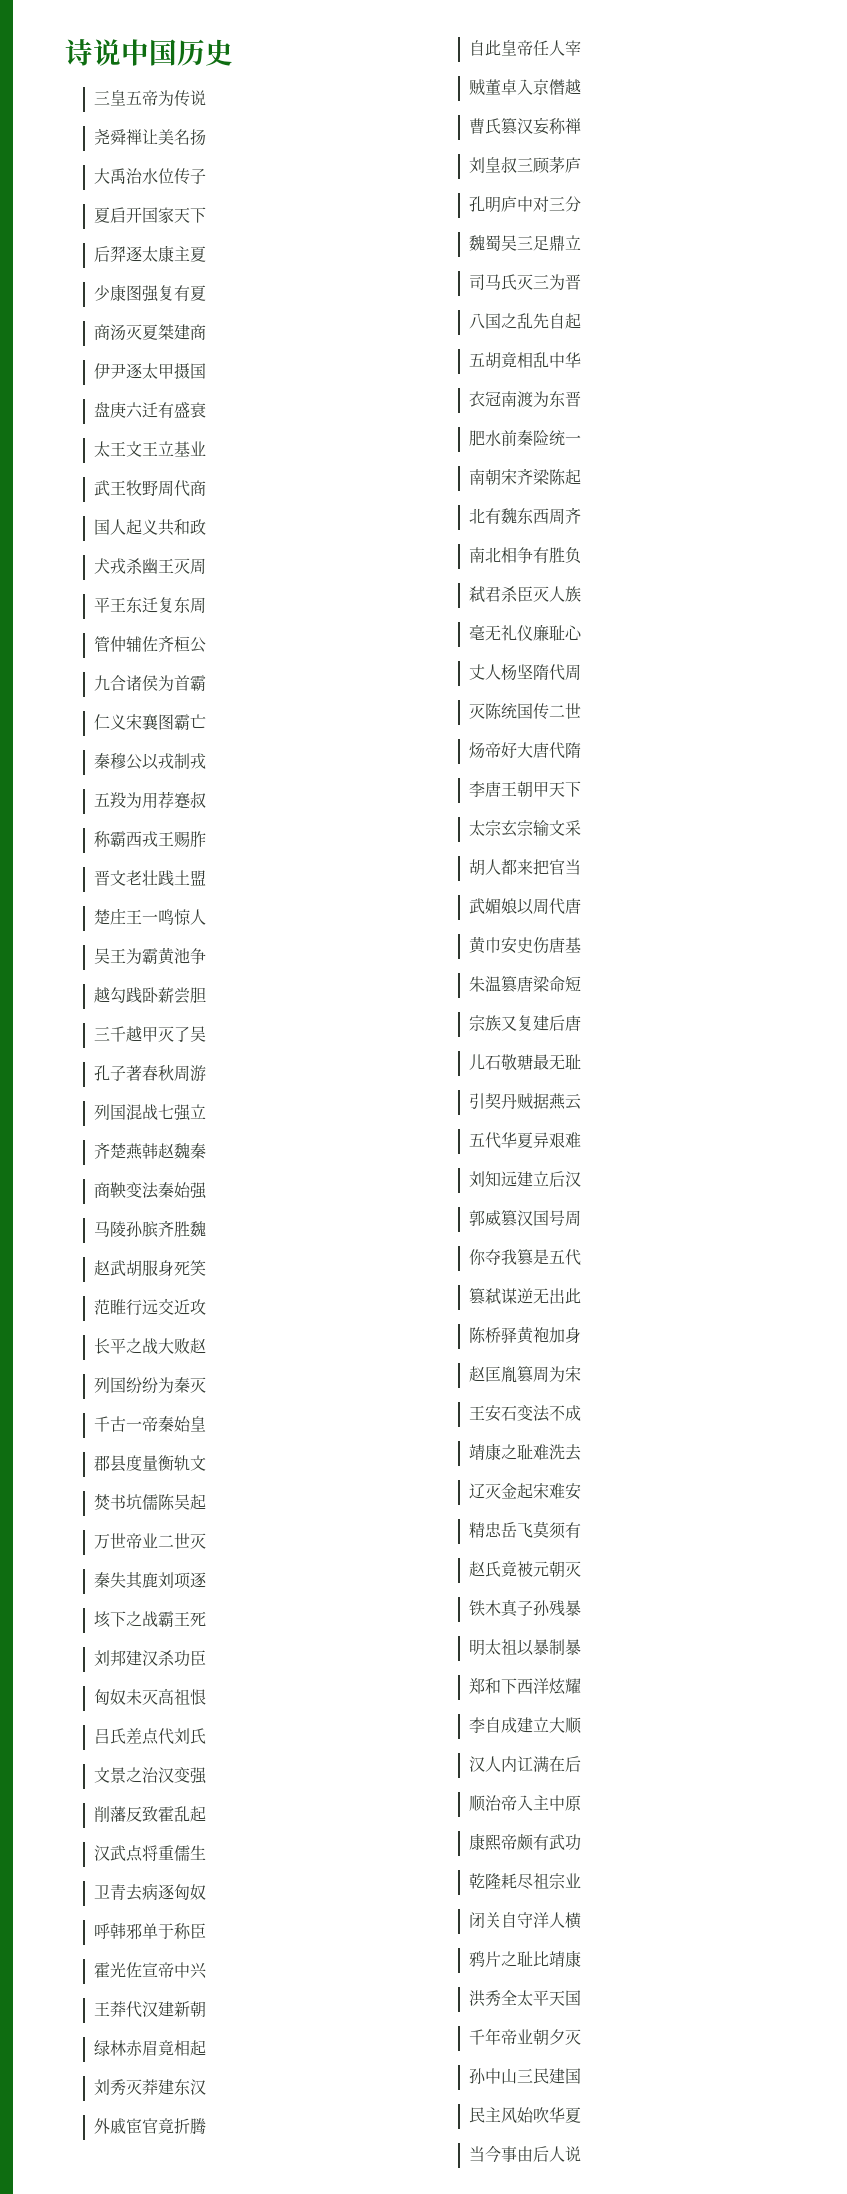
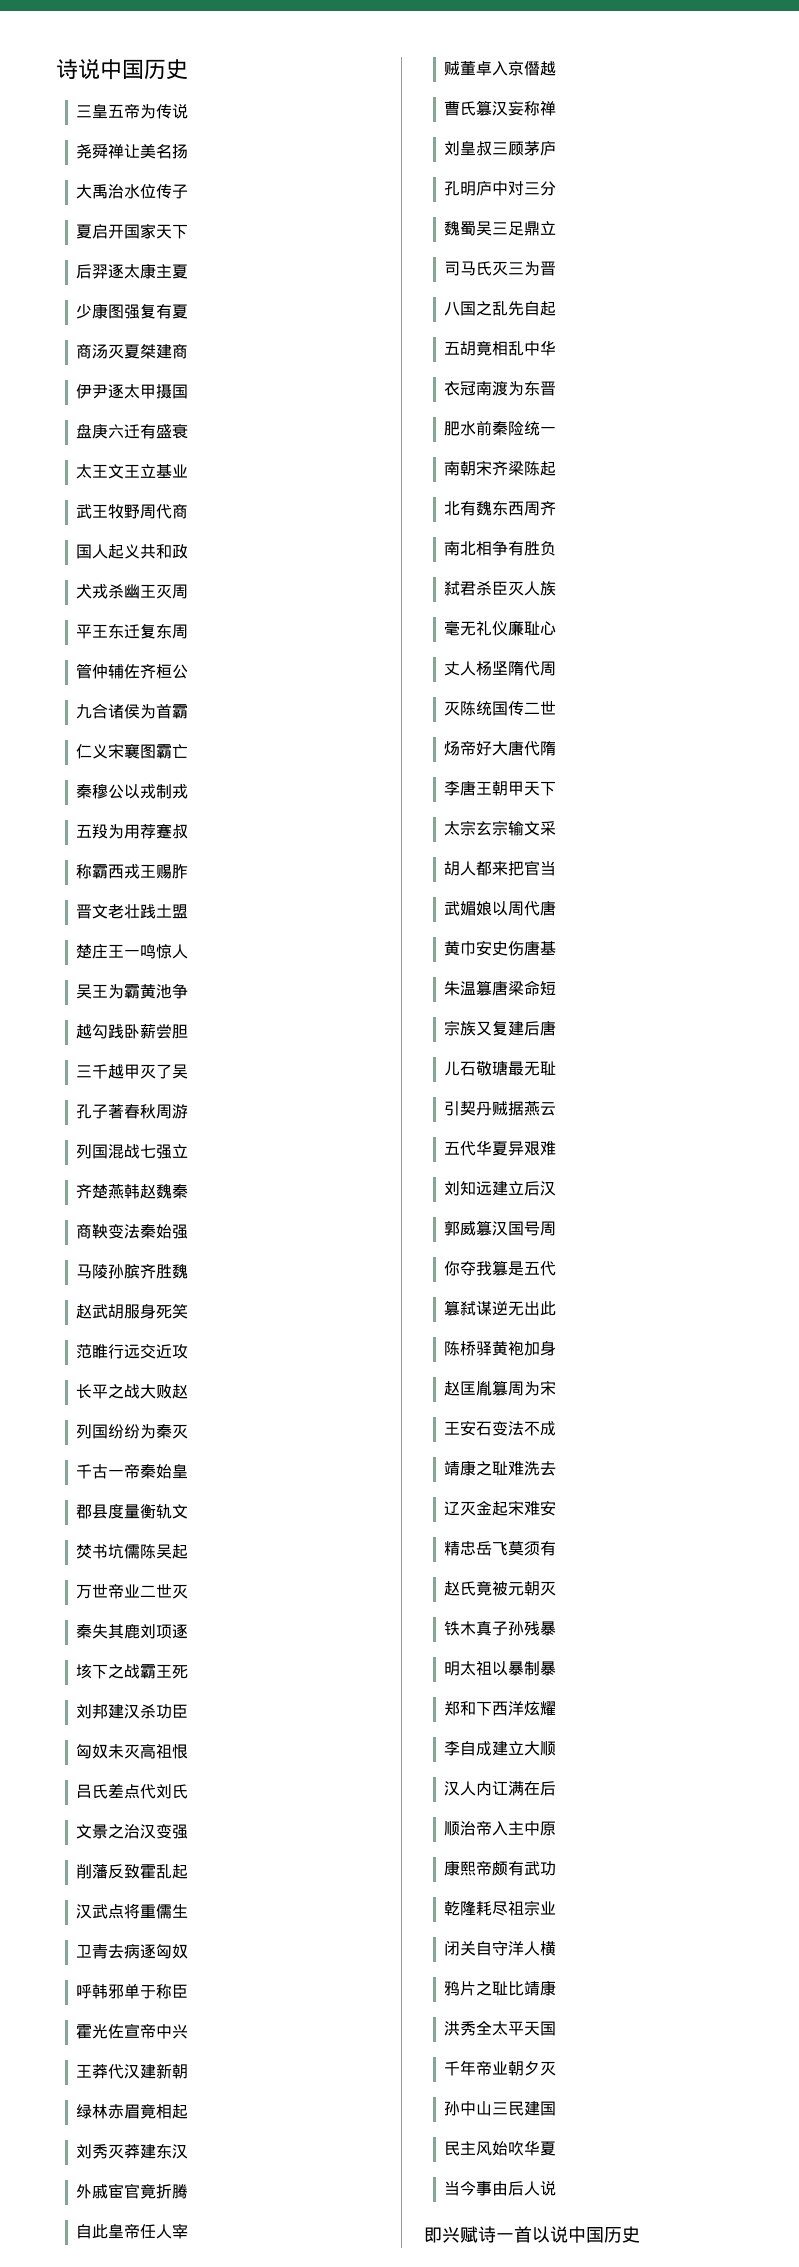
(582, 2154) none -> [424,2226,640,2243] // 即兴赋诗一首以说中国历史

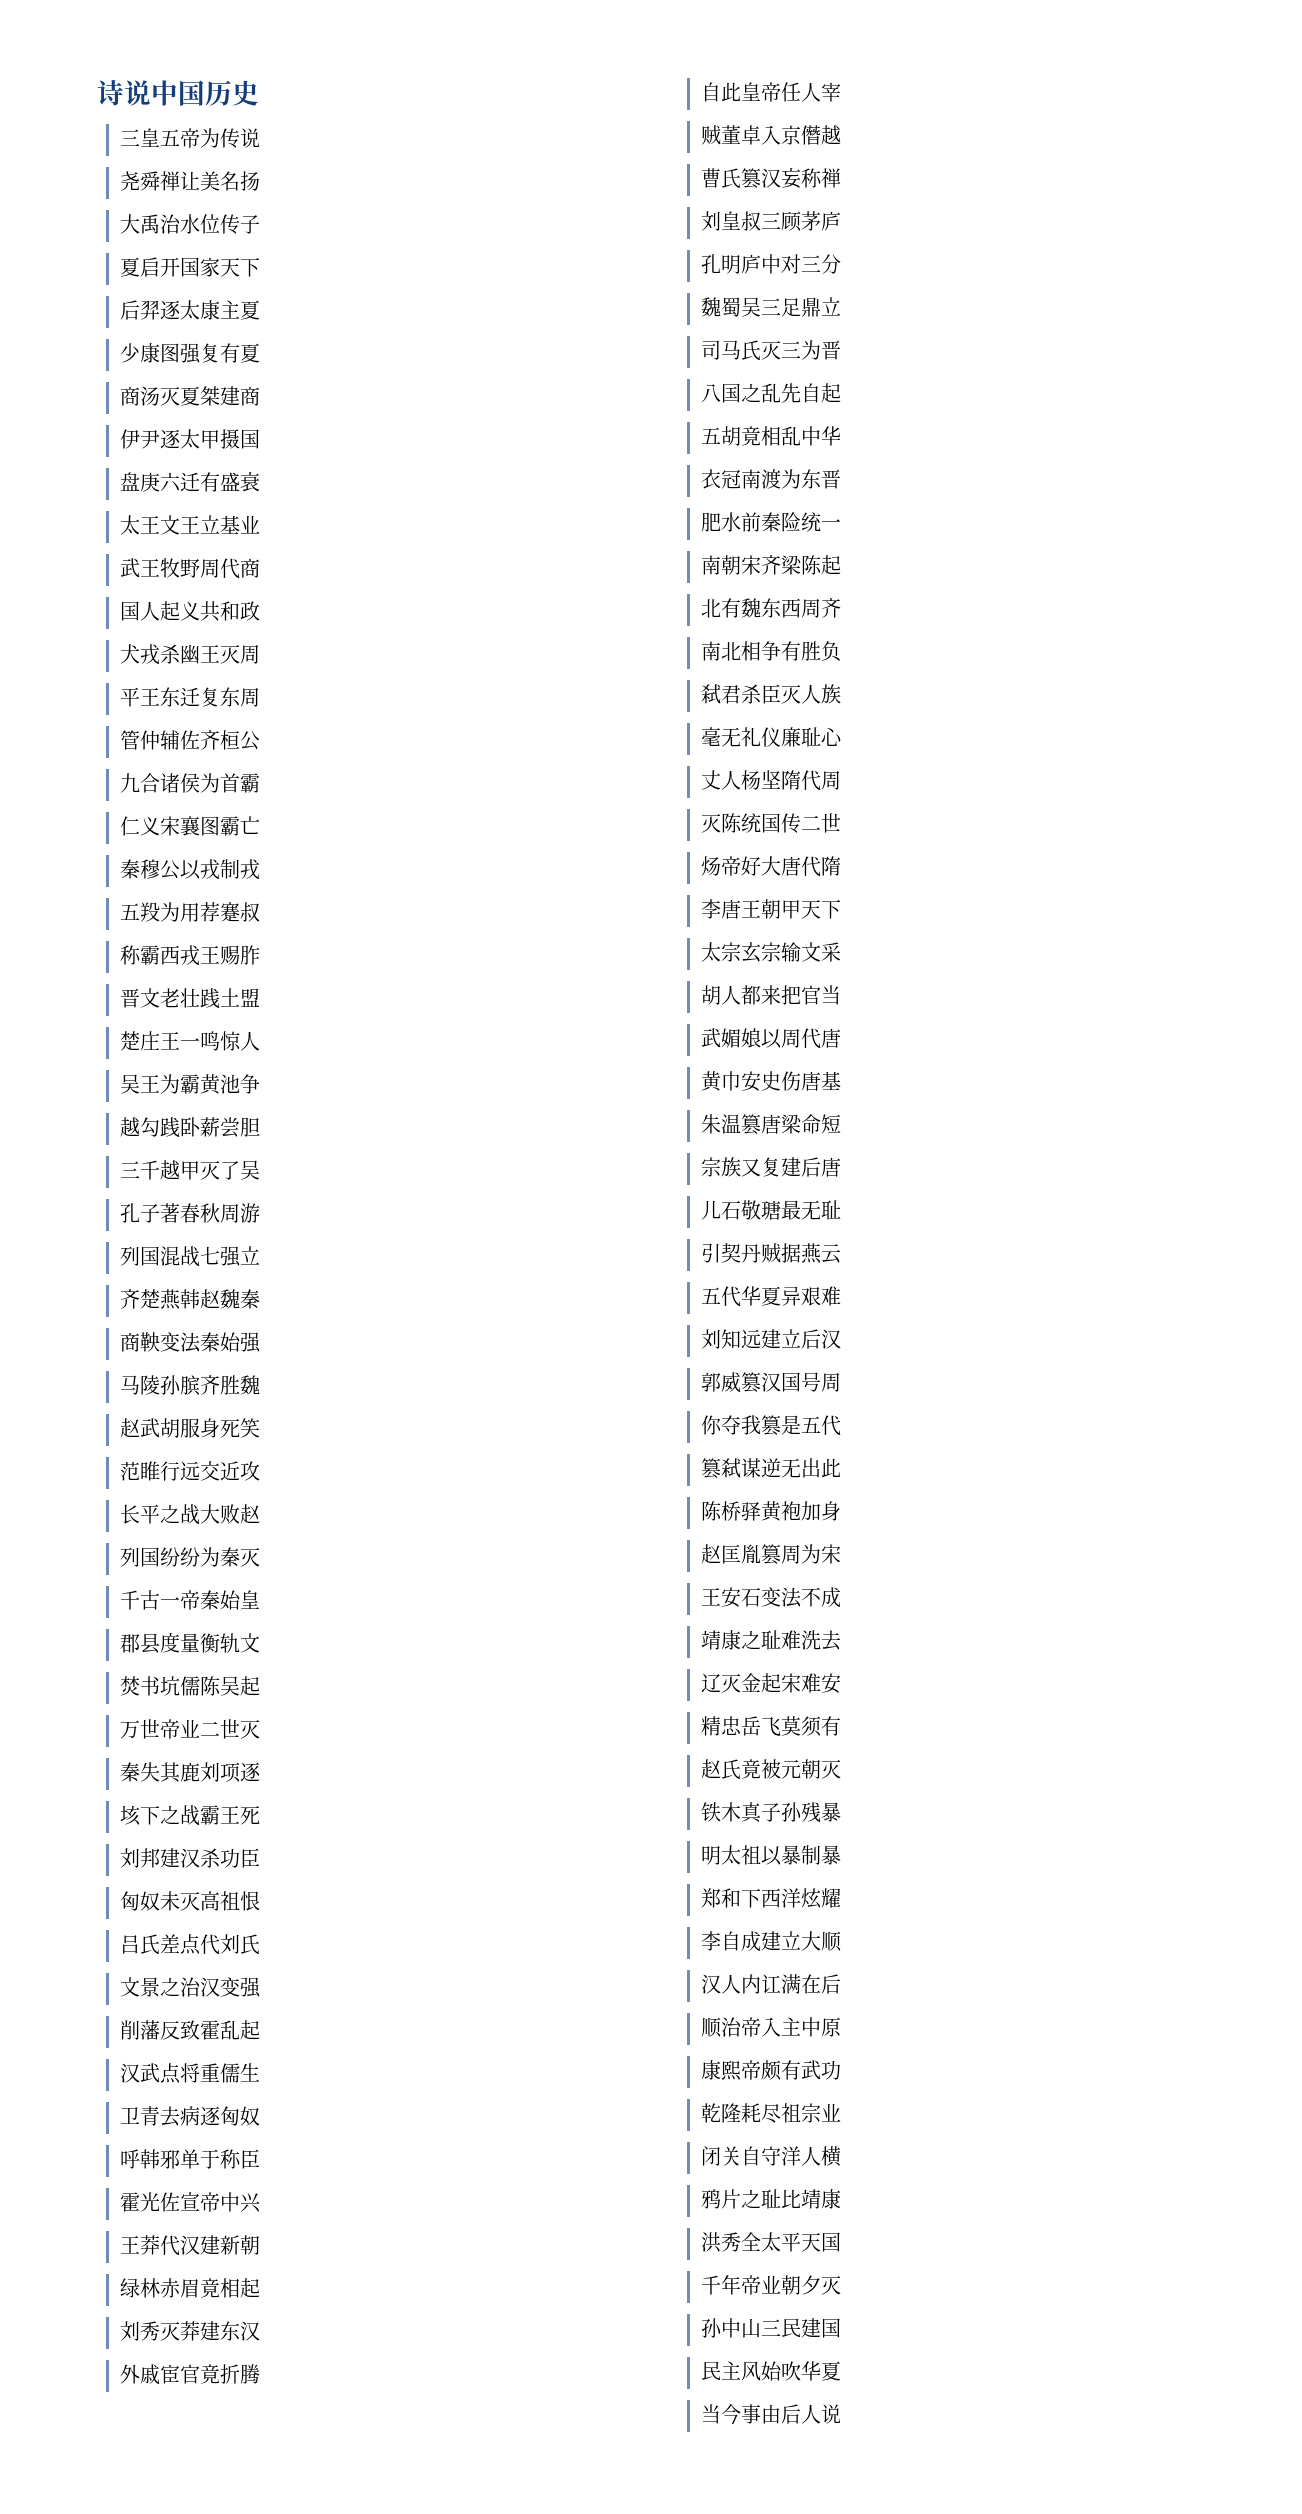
[424,2226,640,2243] // 即兴赋诗一首以说中国历史 -> (842, 2414) none

